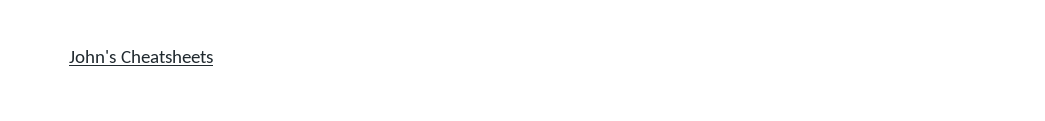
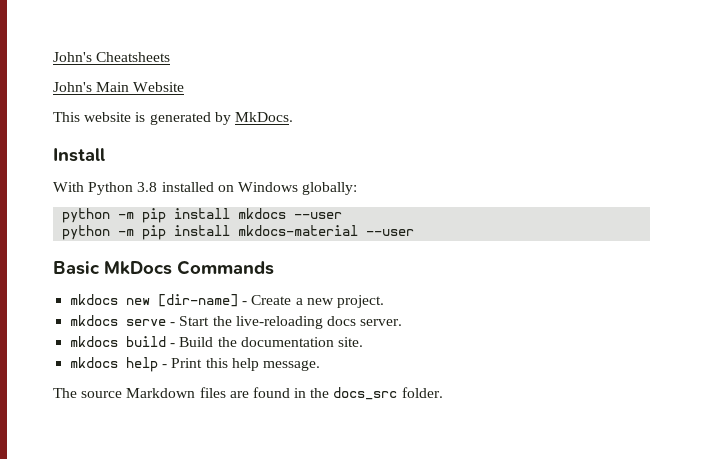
(213, 56) none -> [53,82,185,92] [53,112,293,125] [53,148,105,162] [53,182,358,195] [62,208,343,223] [62,225,415,240] [53,260,274,275] [70,294,384,308] [70,315,403,329] [70,336,363,347] [70,357,320,372] [53,387,443,400] // John's Main Website // This website is generated by MkDocs. // Install // With Python 3.8 installed on Windows globally: // python -m pip install mkdocs --user // python -m pip install mkdocs-material --user // Basic MkDocs Commands // mkdocs new [dir-name] - Create a new project. // mkdocs serve - Start the live-reloading docs server. // mkdocs build - Build the documentation site. // mkdocs help - Print this help message. // The source Markdown files are found in the docs_src folder.

